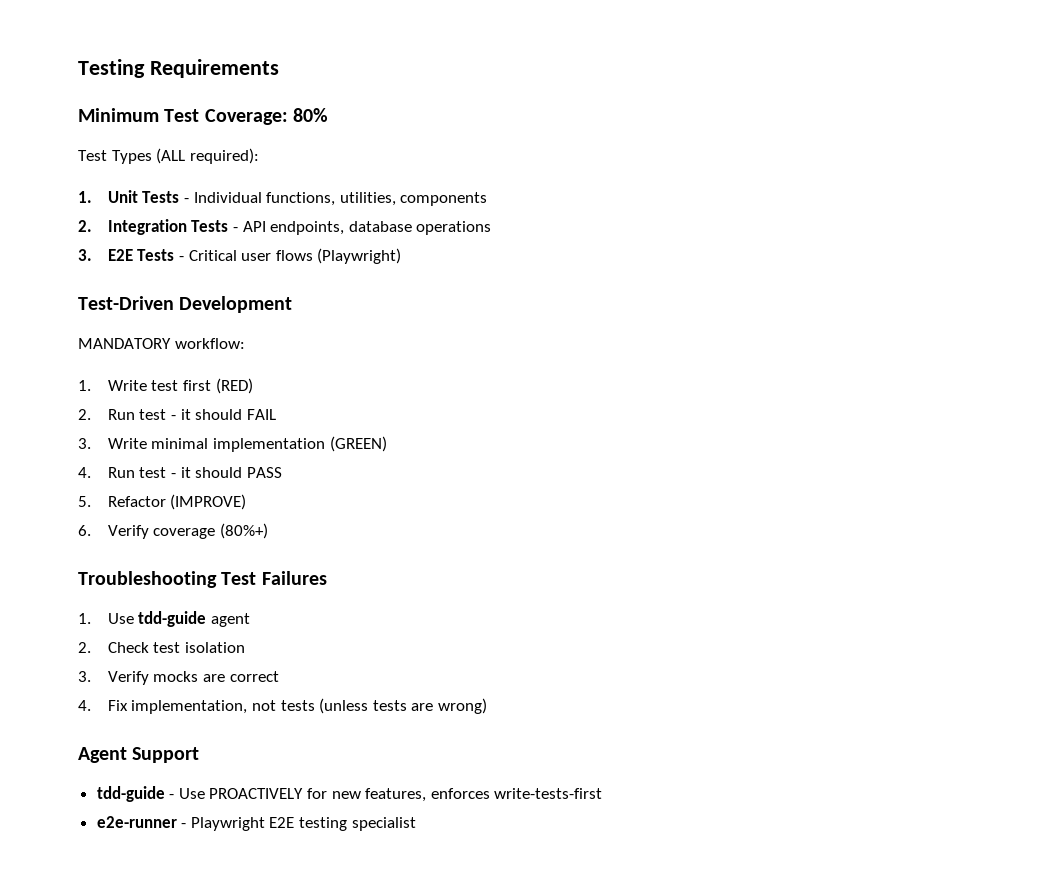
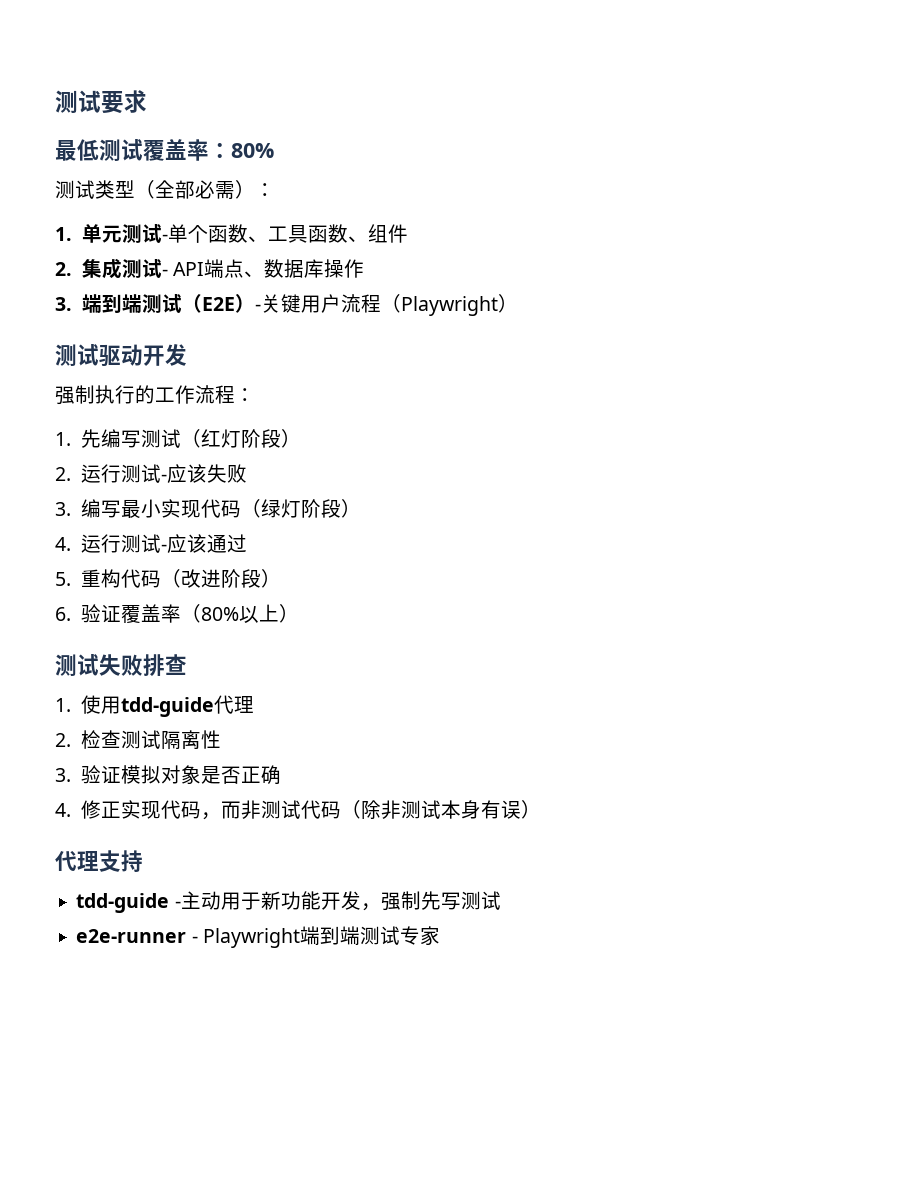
[78,59,279,78] [78,108,329,125] [78,148,259,164] [78,190,488,206] [78,219,492,235] [78,248,402,264] [78,296,293,313] [78,338,245,349] [78,378,253,394] [78,409,276,420] [78,436,387,452] [78,467,282,478] [78,494,247,510] [78,523,269,539] [78,571,327,588] [78,611,251,627] [78,642,246,653] [78,671,279,685] [78,698,487,714] [78,747,200,763] [96,786,603,802] Testing Requirements // Minimum Test Coverage: 80% // Test Types (ALL required): // 1. Unit Tests - Individual functions, utilities, components // 2. Integration Tests - API endpoints, database operations // 3. E2E Tests - Critical user flows (Playwright) // Test-Driven Development // MANDATORY workflow: // 1. Write test first (RED) // 2. Run test - it should FAIL // 3. Write minimal implementation (GREEN) // 4. Run test - it should PASS // 5. Refactor (IMPROVE) // 6. Verify coverage (80%+) // Troubleshooting Test Failures // 1. Use tdd-guide agent // 2. Check test isolation // 3. Verify mocks are correct // 4. Fix implementation, not tests (unless tests are wrong) // Agent Support // tdd-guide - Use PROACTIVELY for new features, enforces write-tests-first -> [55,90,147,114] [55,139,274,161] [55,180,275,199] [55,224,408,243] [55,258,365,279] [55,294,518,316] [55,344,187,366] [55,385,255,405] [55,429,301,448] [55,464,247,483] [55,499,361,518] [55,534,247,553] [55,569,281,588] [55,604,299,623] [55,654,187,676] [55,695,254,717] [55,730,221,750] [55,765,281,785] [55,800,541,820] [55,850,143,872] [76,891,501,913] 测试要求 // 最低测试覆盖率：80% // 测试类型（全部必需）： // 1.单元测试-单个函数、工具函数、组件 // 2.集成测试- API端点、数据库操作 // 3.端到端测试（E2E）-关键用户流程（Playwright） // 测试驱动开发 // 强制执行的工作流程： // 1.先编写测试（红灯阶段） // 2.运行测试-应该失败 // 3.编写最小实现代码（绿灯阶段） // 4.运行测试-应该通过 // 5.重构代码（改进阶段） // 6.验证覆盖率（80%以上） // 测试失败排查 // 1.使用tdd-guide代理 // 2.检查测试隔离性 // 3.验证模拟对象是否正确 // 4.修正实现代码，而非测试代码（除非测试本身有误） // 代理支持 // tdd-guide -主动用于新功能开发，强制先写测试
[269,817,416,831] E2E testing specialist -> [299,926,440,946] 端到端测试专家

